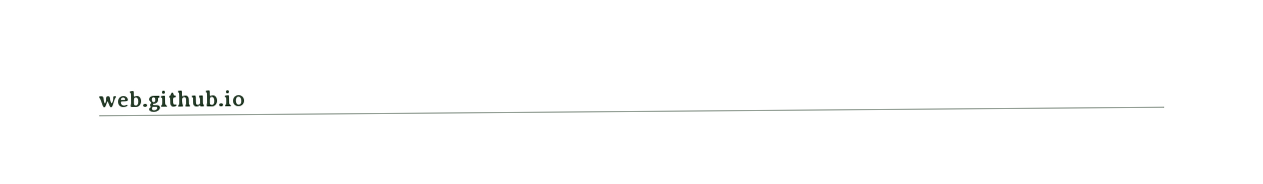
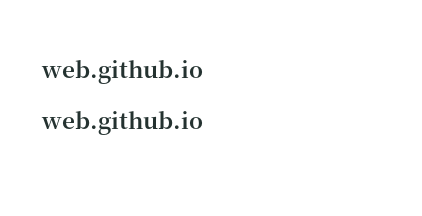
[98,90,246,113] web.github.io -> [41,60,203,84] [41,111,203,135] web.github.io // web.github.io

